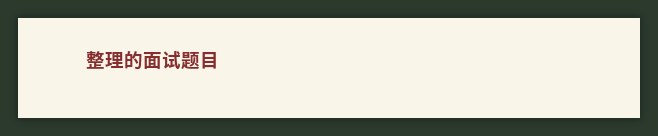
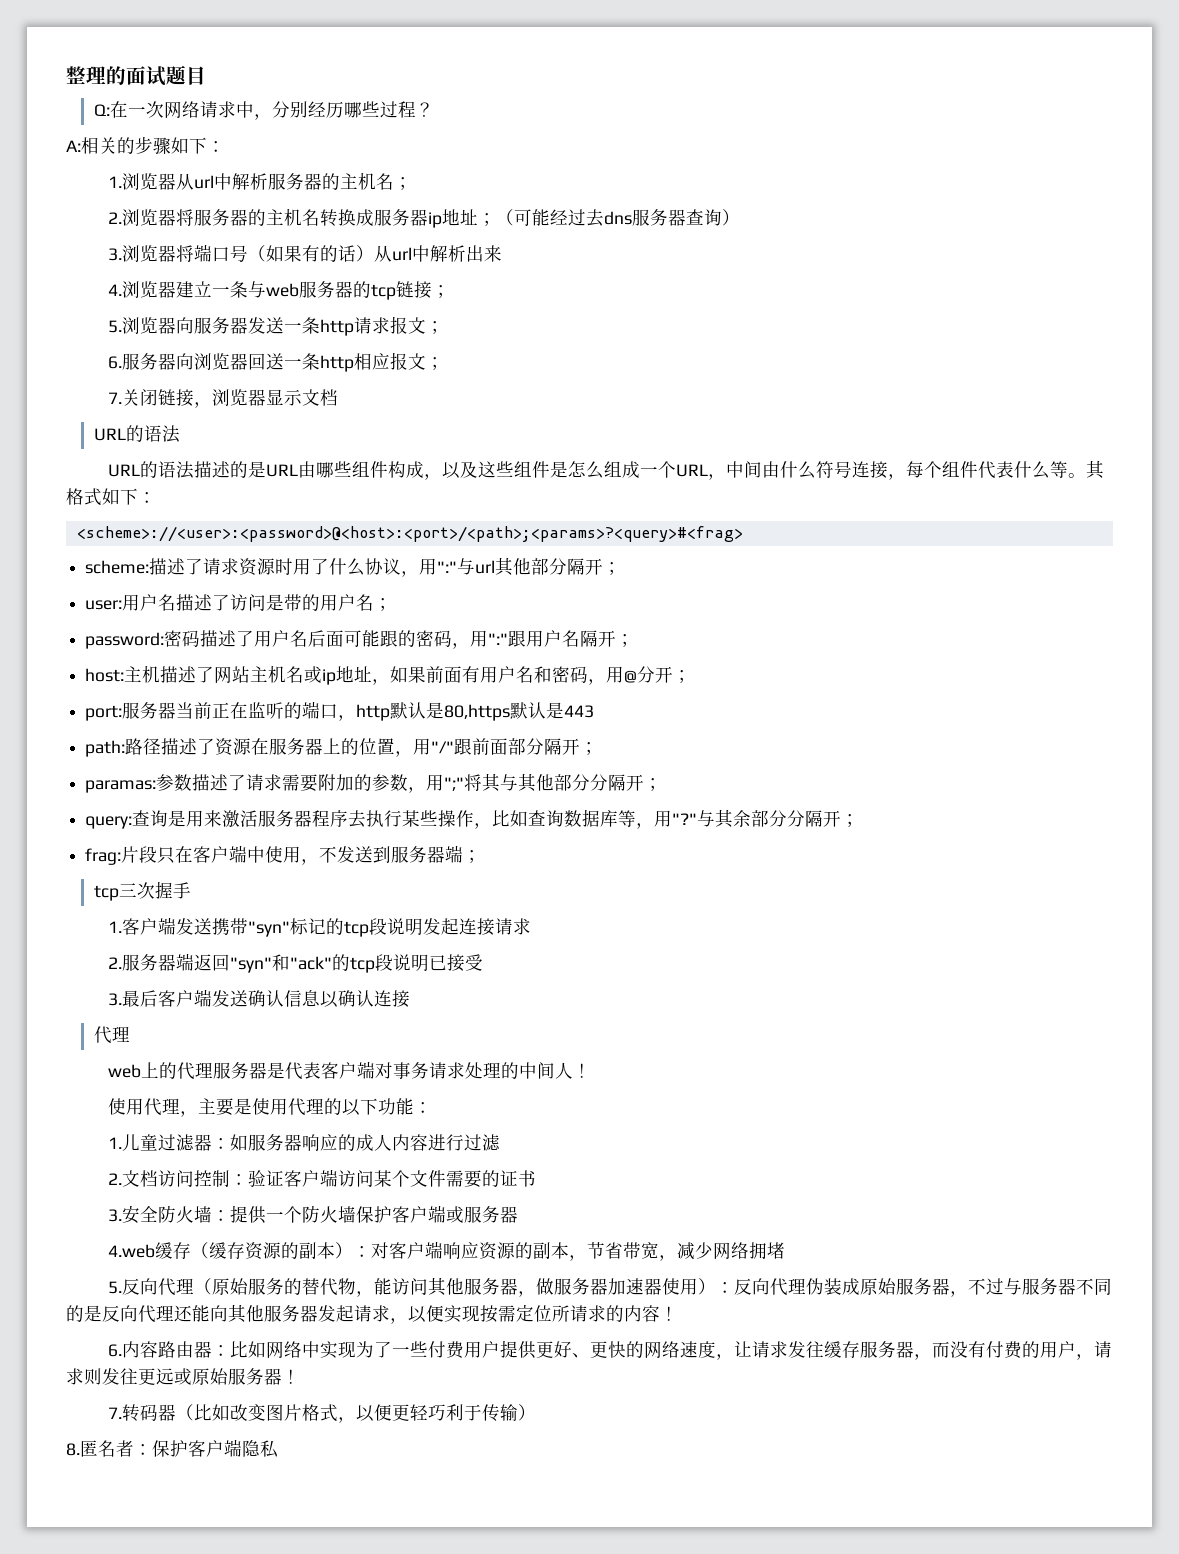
(219, 60) none -> [93,101,434,120] [66,136,225,155] [107,172,412,190] [107,208,740,228] [107,244,502,262] [107,281,450,300] [107,316,444,336] [107,352,444,372] [107,389,338,408] [93,425,180,443] [107,460,1105,480] [66,488,156,506] [76,526,743,542] [85,557,622,577] [85,594,393,611] [85,630,635,649] [85,665,692,685] [85,701,595,721] [85,738,599,757] [85,773,663,793] [85,809,860,829] [85,845,482,865] [93,881,191,901] [107,917,531,937] [107,953,483,973] [107,989,410,1008] [93,1026,130,1044] [107,1061,591,1080] [107,1098,432,1117] [107,1134,500,1151] [107,1169,536,1188] [107,1205,518,1224] [107,1241,785,1261] [107,1277,1112,1297] [66,1304,678,1324] [107,1340,1112,1360] [66,1368,300,1385] [107,1404,536,1423] [66,1439,278,1458] // Q:在一次网络请求中，分别经历哪些过程？ // A:相关的步骤如下： // 1.浏览器从url中解析服务器的主机名； // 2.浏览器将服务器的主机名转换成服务器ip地址；（可能经过去dns服务器查询） // 3.浏览器将端口号（如果有的话）从url中解析出来 // 4.浏览器建立一条与web服务器的tcp链接； // 5.浏览器向服务器发送一条http请求报文； // 6.服务器向浏览器回送一条http相应报文； // 7.关闭链接，浏览器显示文档 // URL的语法 // URL的语法描述的是URL由哪些组件构成，以及这些组件是怎么组成一个URL，中间由什么符号连接，每个组件代表什么等。其格式如下： // <scheme>://<user>:<password>@<host>:<port>/<path>;<params>?<query>#<frag> // scheme:描述了请求资源时用了什么协议，用":"与url其他部分隔开； // user:用户名描述了访问是带的用户名； // password:密码描述了用户名后面可能跟的密码，用":"跟用户名隔开； // host:主机描述了网站主机名或ip地址，如果前面有用户名和密码，用@分开； // port:服务器当前正在监听的端口，http默认是80,https默认是443 // path:路径描述了资源在服务器上的位置，用"/"跟前面部分隔开； // paramas:参数描述了请求需要附加的参数，用";"将其与其他部分分隔开； // query:查询是用来激活服务器程序去执行某些操作，比如查询数据库等，用"?"与其余部分分隔开； // frag:片段只在客户端中使用，不发送到服务器端； // tcp三次握手 // 1.客户端发送携带"syn"标记的tcp段说明发起连接请求 // 2.服务器端返回"syn"和"ack"的tcp段说明已接受 // 3.最后客户端发送确认信息以确认连接 // 代理 // web上的代理服务器是代表客户端对事务请求处理的中间人！ // 使用代理，主要是使用代理的以下功能： // 1.儿童过滤器：如服务器响应的成人内容进行过滤 // 2.文档访问控制：验证客户端访问某个文件需要的证书 // 3.安全防火墙：提供一个防火墙保护客户端或服务器 // 4.web缓存（缓存资源的副本）：对客户端响应资源的副本，节省带宽，减少网络拥堵 // 5.反向代理（原始服务的替代物，能访问其他服务器，做服务器加速器使用）：反向代理伪装成原始服务器，不过与服务器不同的是反向代理还能向其他服务器发起请求，以便实现按需定位所请求的内容！ // 6.内容路由器：比如网络中实现为了一些付费用户提供更好、更快的网络速度，让请求发往缓存服务器，而没有付费的用户，请求则发往更远或原始服务器！ // 7.转码器（比如改变图片格式，以便更轻巧利于传输） // 8.匿名者：保护客户端隐私

